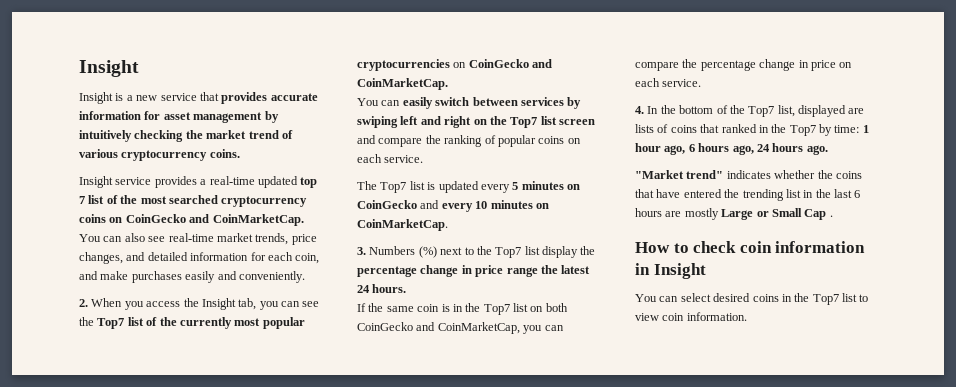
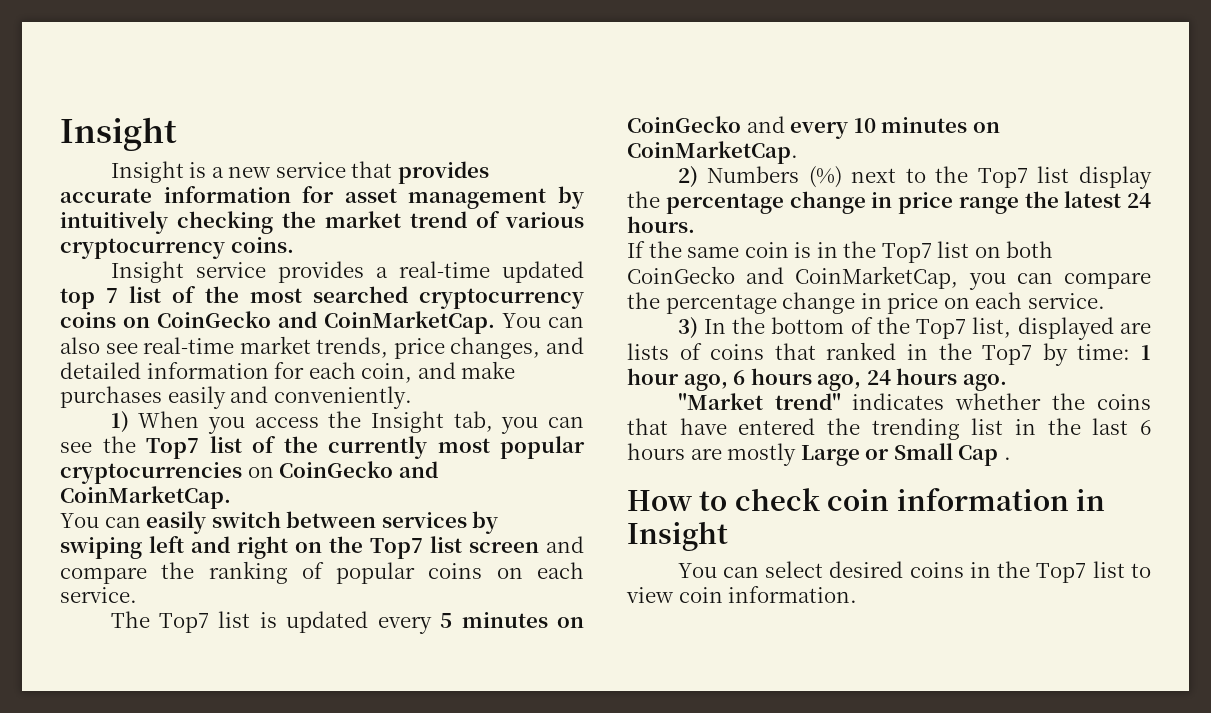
[79,299,88,307] 2. -> [110,411,129,433] 1)
[357,247,366,255] 3. -> [677,166,698,188] 2)
[635,106,644,114] 4. -> [677,317,698,339] 3)

